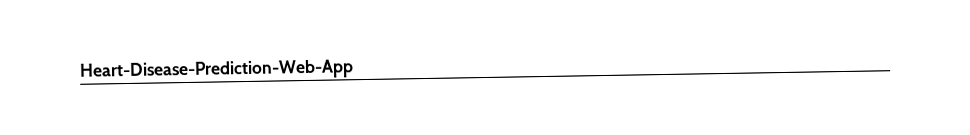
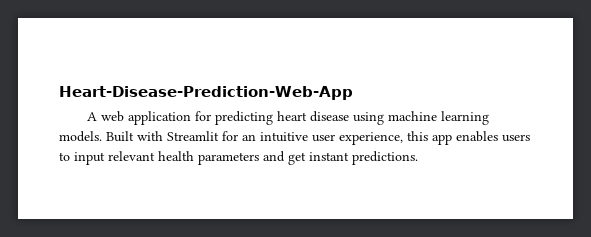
(354, 70) none -> [86,111,489,125] [59,131,530,145] [59,151,418,165] // A web application for predicting heart disease using machine learning models. Built with Streamlit for an intuitive user experience, this app enables users to input relevant health parameters and get instant predictions.

